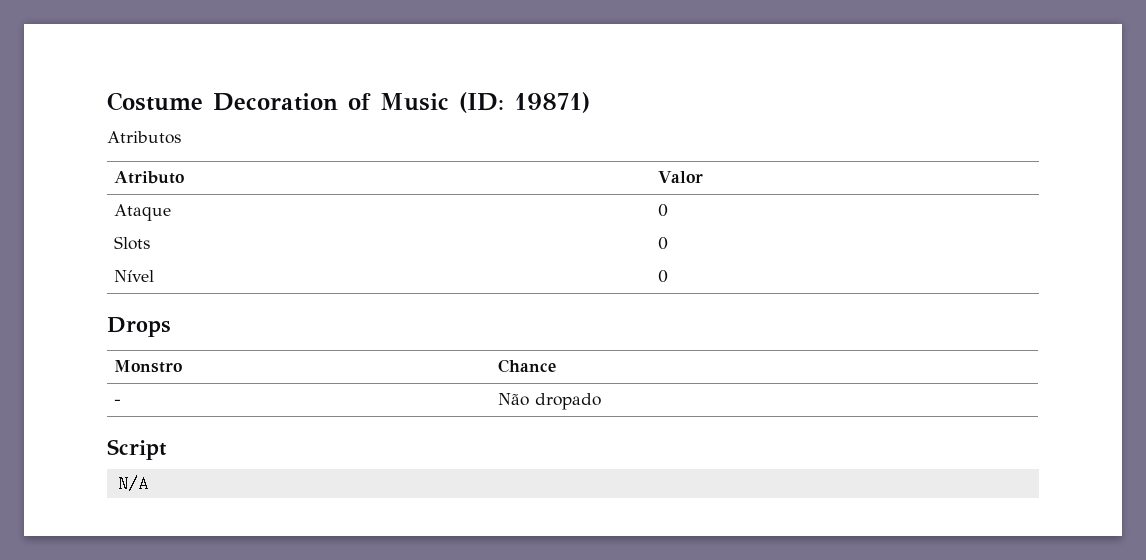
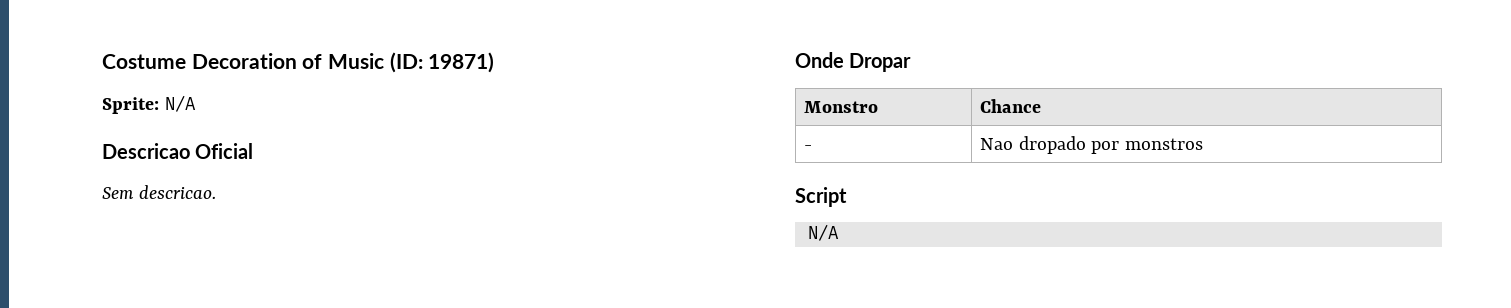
[107,131,181,144] [114,171,185,184] [658,171,704,183] [114,204,172,221] [658,204,669,217] [114,236,151,250] [658,237,669,250] [114,270,155,282] [658,270,669,283] [107,317,170,337] Atributos // Atributo | Valor // Ataque | 0 // Slots | 0 // Nível | 0 // Drops -> [102,95,196,114] [102,143,254,159] [102,185,216,199] [795,52,912,72] Sprite: N/A // Descricao Oficial // Sem descricao. // Onde Dropar
[498,393,530,406] Não -> [980,138,1014,150] Nao
(602, 401) none -> [1091,138,1204,154] por monstros

